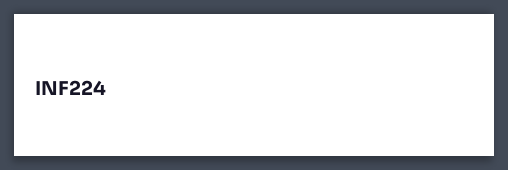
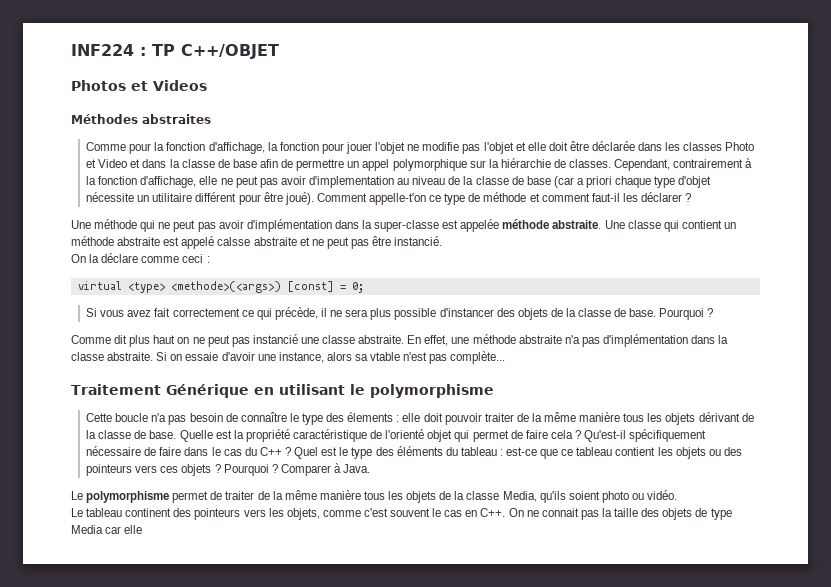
(106, 87) none -> [140,44,279,59] [71,80,207,91] [71,114,211,124] [86,141,755,154] [86,158,753,171] [86,176,712,188] [86,192,692,205] [71,219,736,232] [71,236,443,249] [71,253,210,263] [77,281,364,293] [86,307,714,320] [71,334,729,347] [71,351,506,364] [71,384,494,398] [86,412,754,425] [86,429,707,442] [86,446,742,459] [86,463,371,476] [71,490,678,503] [71,508,732,520] [71,525,143,534] : TP C++/OBJET // Photos et Videos // Méthodes abstraites // Comme pour la fonction d'affichage, la fonction pour jouer l'objet ne modifie pas l'objet et elle doit être déclarée dans les classes Photo et Video et dans la classe de base afin de permettre un appel polymorphique sur la hiérarchie de classes. Cependant, contrairement à la fonction d'affichage, elle ne peut pas avoir d'implementation au niveau de la classe de base (car a priori chaque type d'objet nécessite un utilitaire différent pour être joué). Comment appelle-t'on ce type de méthode et comment faut-il les déclarer ? // Une méthode qui ne peut pas avoir d'implémentation dans la super-classe est appelée méthode abstraite. Une classe qui contient un méthode abstraite est appelé calsse abstraite et ne peut pas être instancié. // On la déclare comme ceci : // virtual <type> <methode>(<args>) [const] = 0; // Si vous avez fait correctement ce qui précède, il ne sera plus possible d'instancer des objets de la classe de base. Pourquoi ? // Comme dit plus haut on ne peut pas instancié une classe abstraite. En effet, une méthode abstraite n'a pas d'implémentation dans la classe abstraite. Si on essaie d'avoir une instance, alors sa vtable n'est pas complète... // Traitement Générique en utilisant le polymorphisme // Cette boucle n'a pas besoin de connaître le type des élements : elle doit pouvoir traiter de la même manière tous les objets dérivant de la classe de base. Quelle est la propriété caractéristique de l'orienté objet qui permet de faire cela ? Qu'est-il spécifiquement nécessaire de faire dans le cas du C++ ? Quel est le type des éléments du tableau : est-ce que ce tableau contient les objets ou des pointeurs vers ces objets ? Pourquoi ? Comparer à Java. // Le polymorphisme permet de traiter de la même manière tous les objets de la classe Media, qu'ils soient photo ou vidéo. // Le tableau continent des pointeurs vers les objets, comme c'est souvent le cas en C++. On ne connait pas la taille des objets de type Media car elle

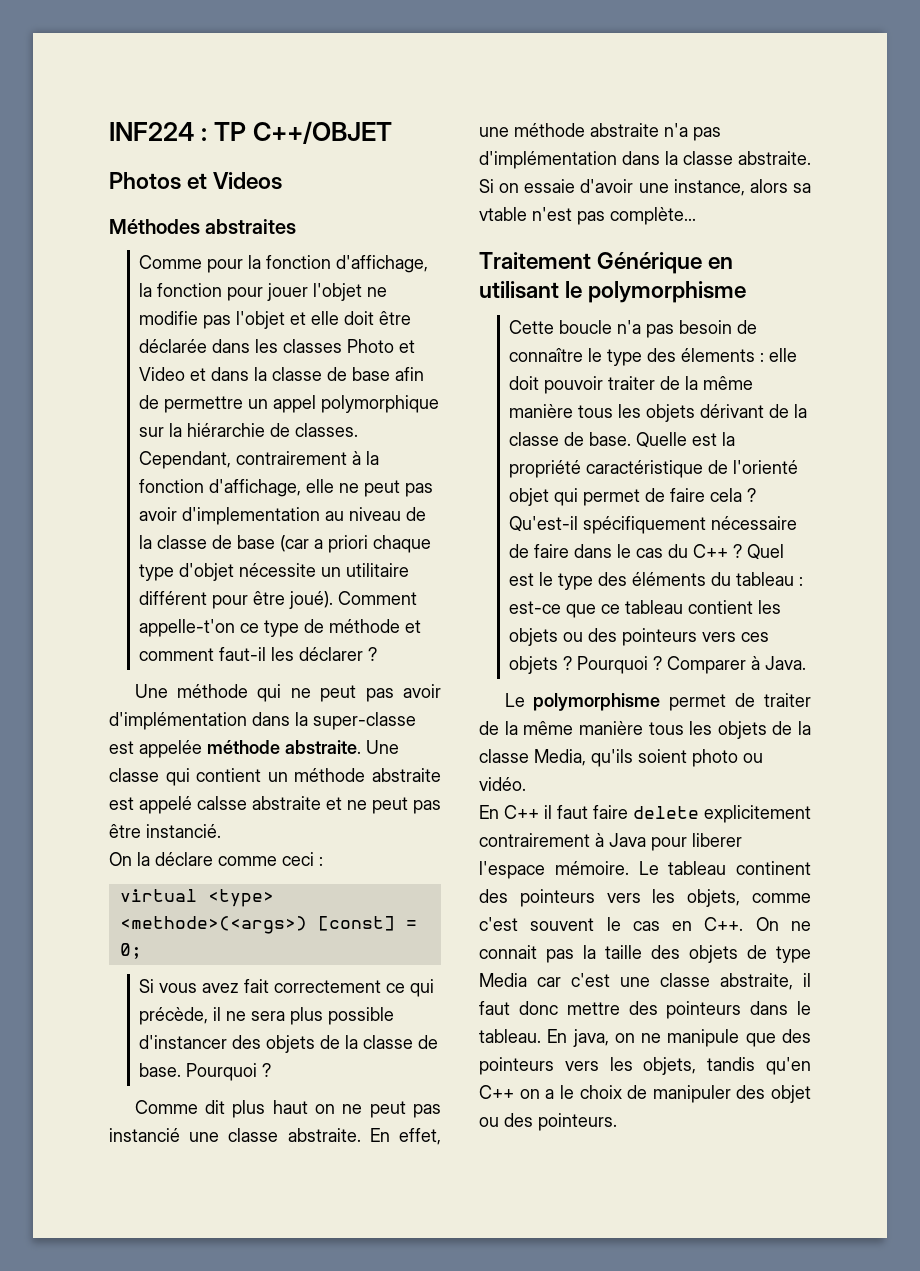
(678, 495) none -> [479,805,811,823] [479,833,742,851] [479,861,629,879] En C++ il faut faire delete explicitement contrairement à Java pour liberer l'espace mémoire.
[124,525,143,534] elle -> [571,973,811,990] [479,1001,811,1019] [479,1029,811,1047] [479,1057,811,1075] [479,1085,811,1103] [479,1113,617,1131] c'est une classe abstraite, il faut donc mettre des pointeurs dans le tableau. En java, on ne manipule que des pointeurs vers les objets, tandis qu'en C++ on a le choix de manipuler des objet ou des pointeurs.

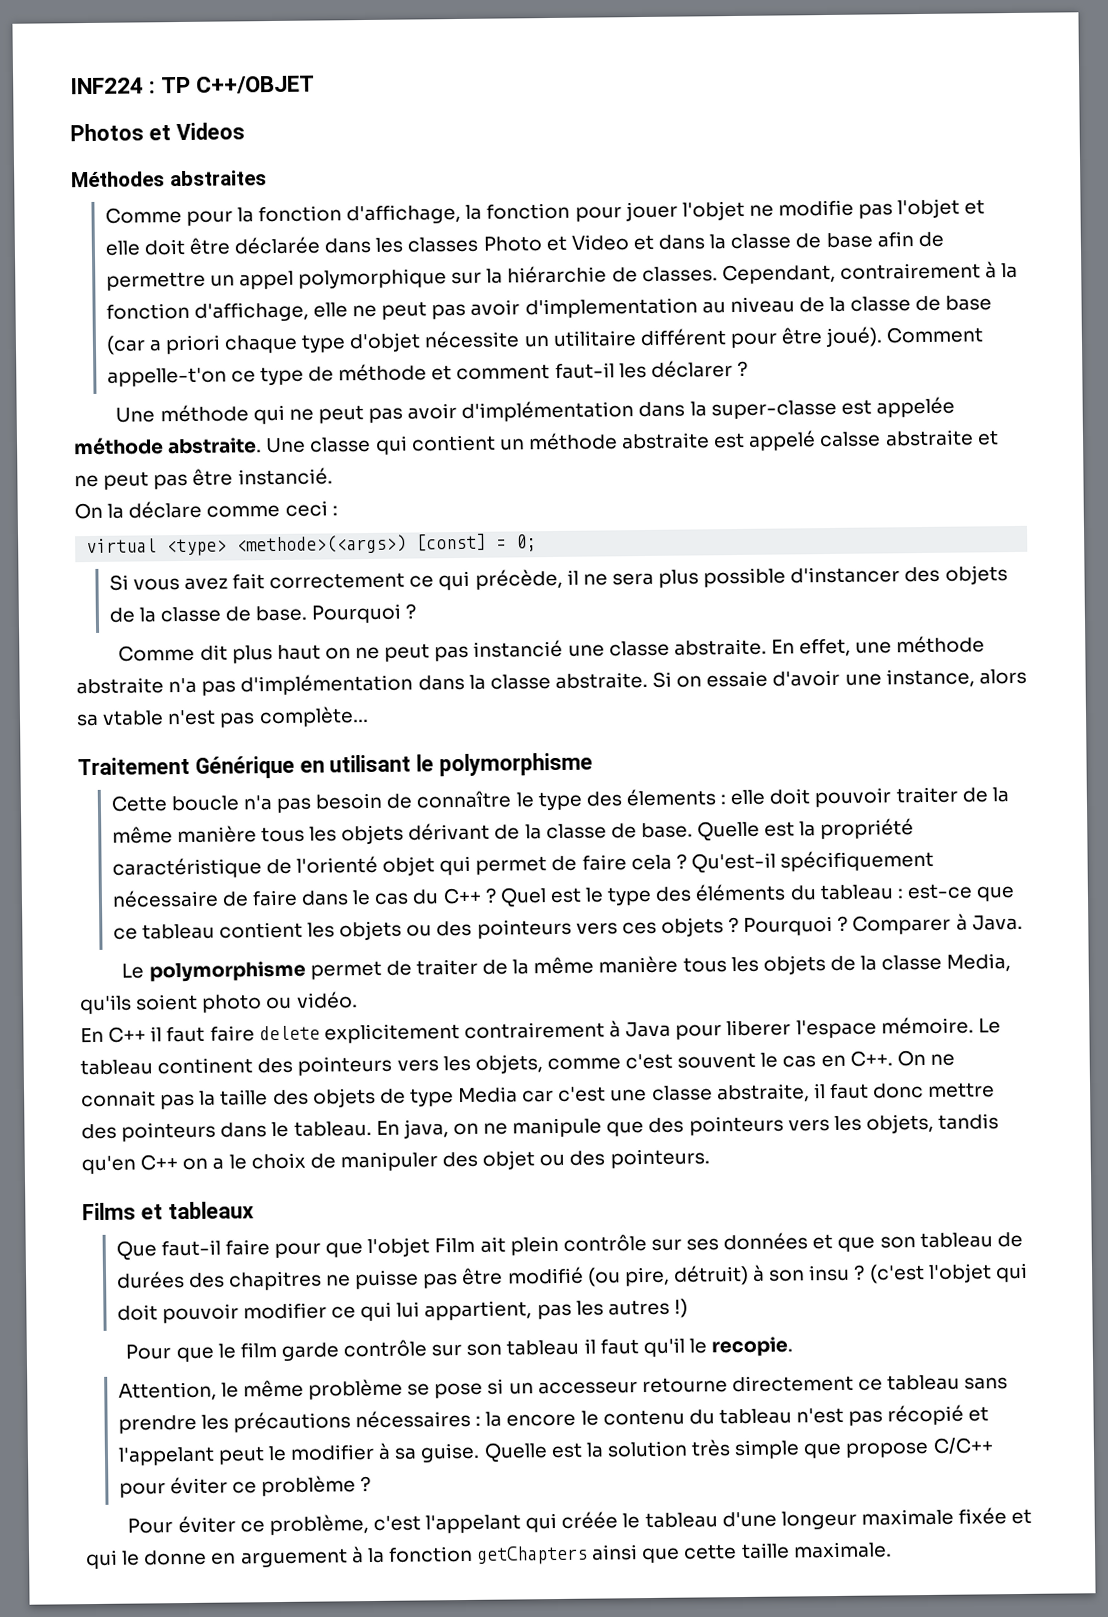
(617, 1122) none -> [82,1201,254,1221] [115,1231,1023,1261] [115,1262,1028,1291] [116,1298,688,1324] [125,1336,794,1363] [117,1374,1009,1401] [117,1404,990,1434] [117,1437,994,1466] [118,1475,372,1498] [127,1507,1033,1536] [85,1541,892,1570] // Films et tableaux // Que faut-il faire pour que l'objet Film ait plein contrôle sur ses données et que son tableau de durées des chapitres ne puisse pas être modifié (ou pire, détruit) à son insu ? (c'est l'objet qui doit pouvoir modifier ce qui lui appartient, pas les autres !) // Pour que le film garde contrôle sur son tableau il faut qu'il le recopie. // Attention, le même problème se pose si un accesseur retourne directement ce tableau sans prendre les précautions nécessaires : la encore le contenu du tableau n'est pas récopié et l'appelant peut le modifier à sa guise. Quelle est la solution très simple que propose C/C++ pour éviter ce problème ? // Pour éviter ce problème, c'est l'appelant qui créée le tableau d'une longeur maximale fixée et qui le donne en arguement à la fonction getChapters ainsi que cette taille maximale.

